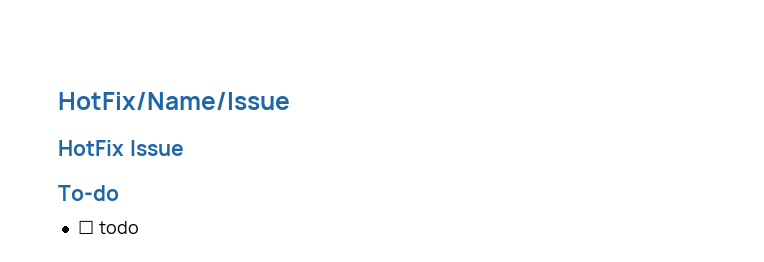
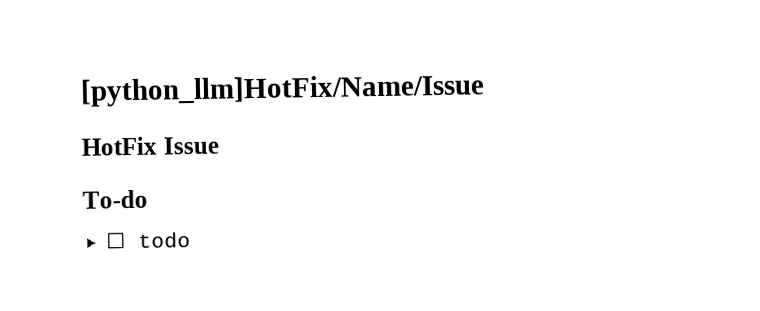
[58,92,290,110] HotFix/Name/Issue -> [80,73,485,107] [python_llm]HotFix/Name/Issue

